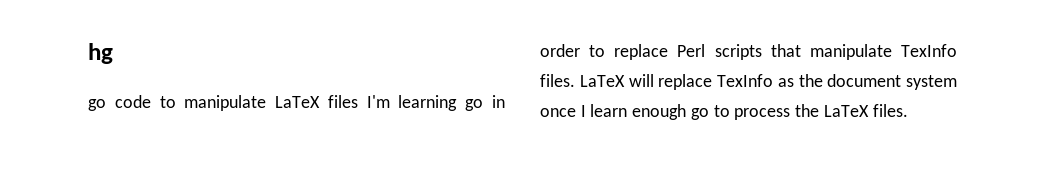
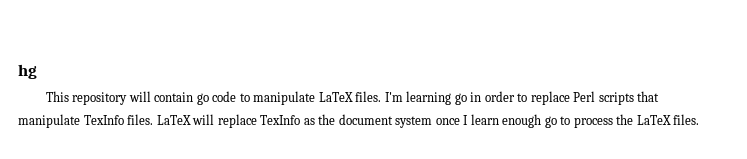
(113, 53) none -> [45,91,194,105] This repository will contain
[327,95,358,108] files -> [355,91,382,102] files.

